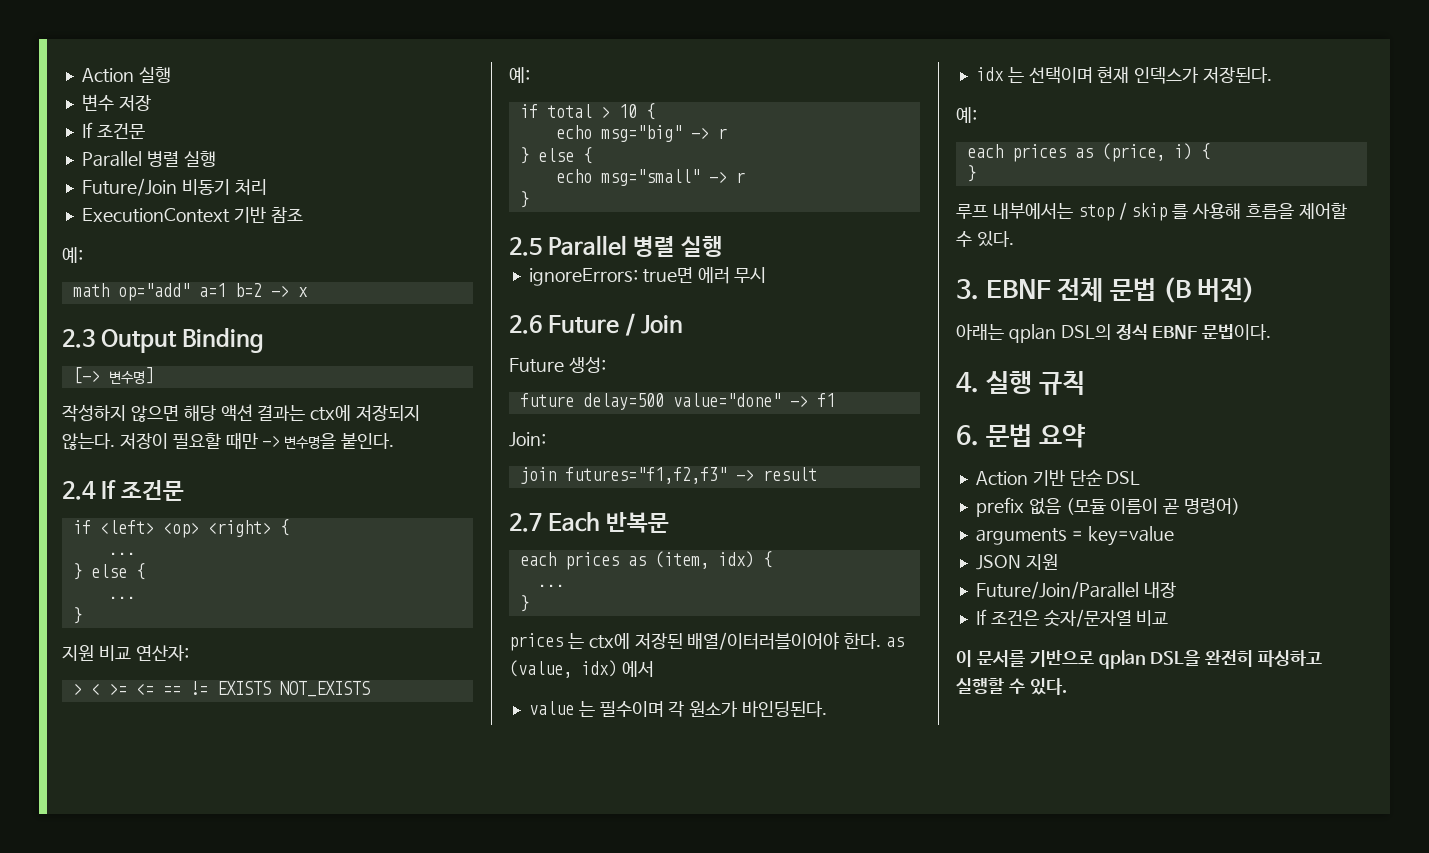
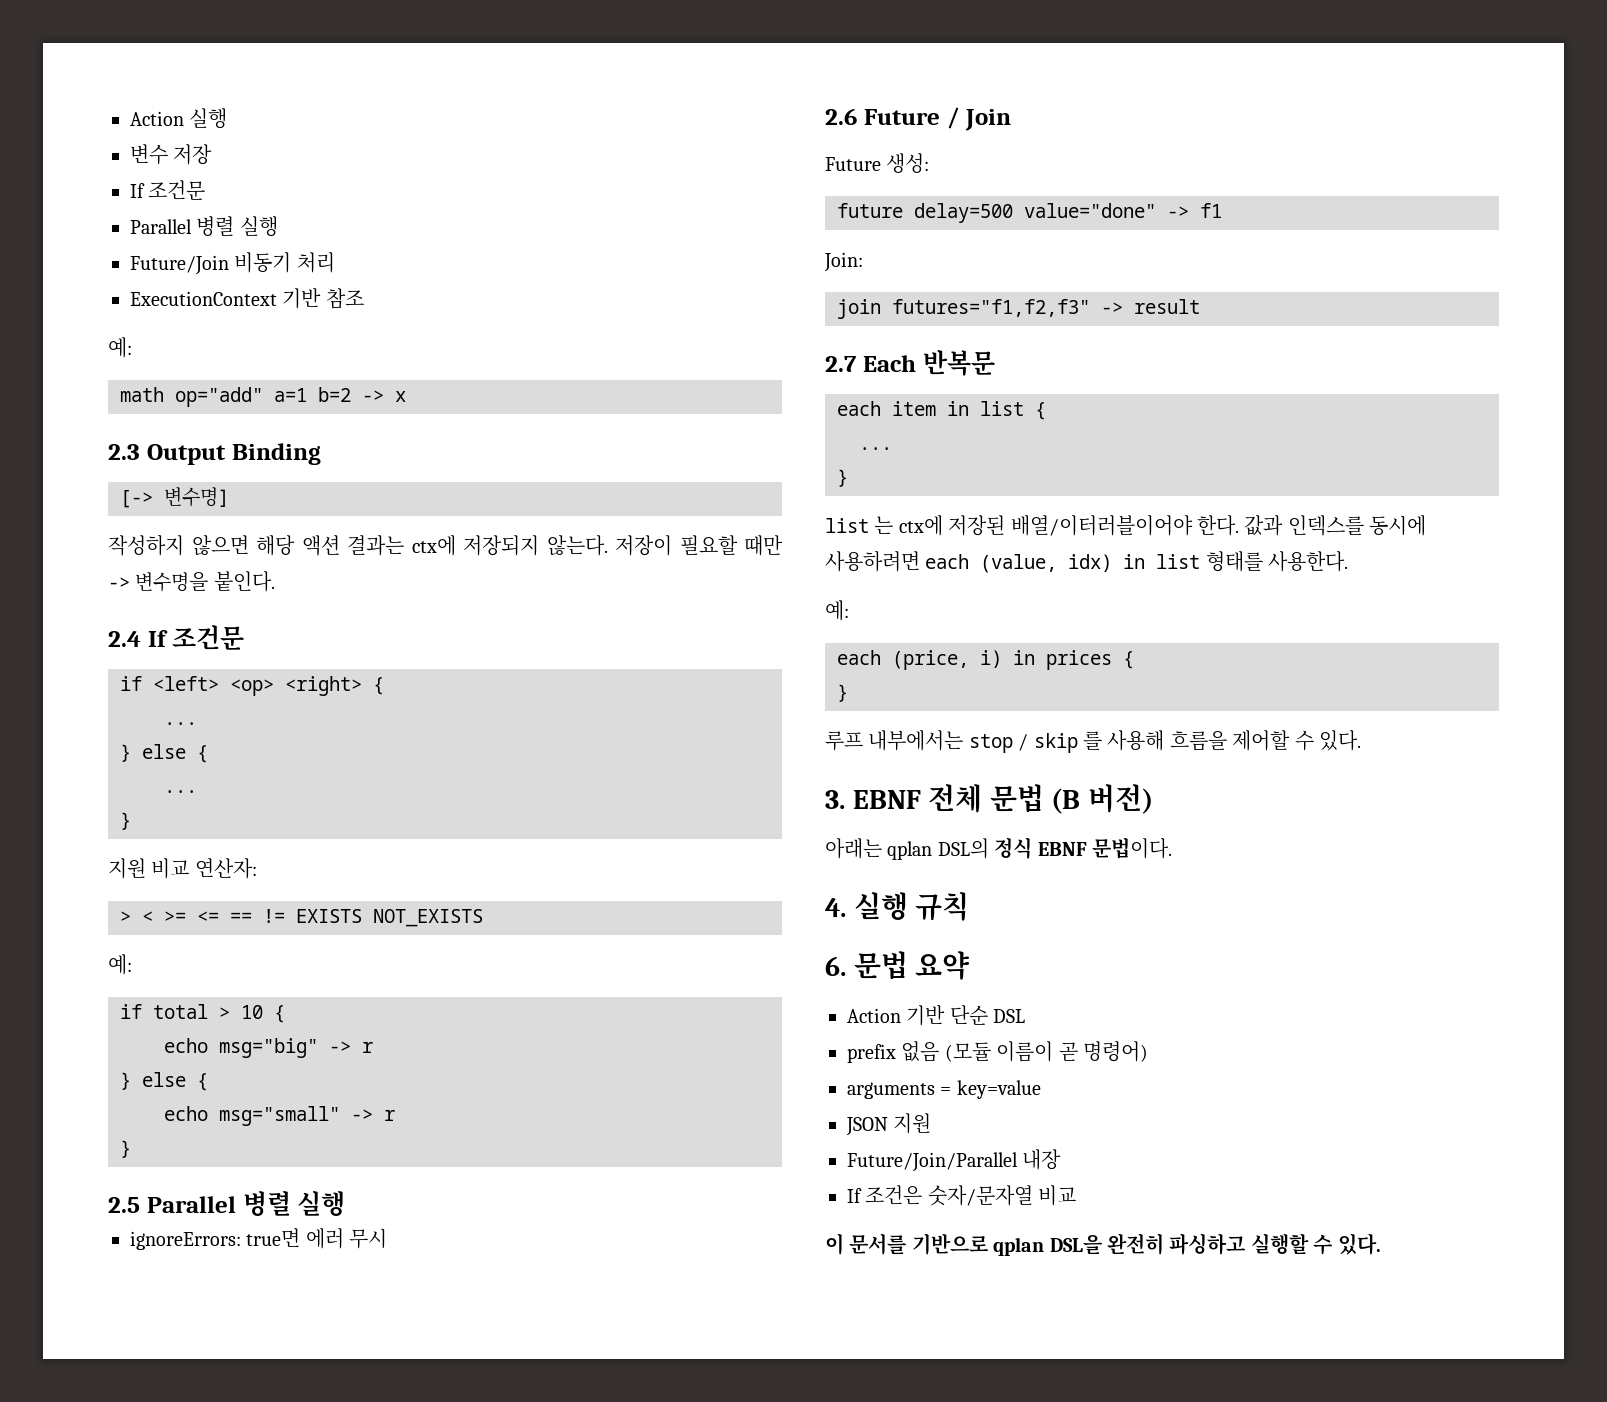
[564,551,772,570] [537,584,565,587] [519,595,529,612] [509,633,563,651] prices as (item, idx) { // ... // } // prices -> [892,401,1046,420] [859,447,892,450] [837,469,848,487] [825,518,869,533] item in list { // ... // } // list
[886,637,905,647] [509,660,654,678] [528,700,828,717] [975,66,1273,84] [956,107,977,123] [966,143,1192,162] as (value, idx) 에서 // value 는 필수이며 각 원소가 바인딩된다. // idx 는 선택이며 현재 인덱스가 저장된다. // 예: // each prices as (price, i) -> [1244,515,1427,536] [825,551,1349,573] [825,600,849,621] [837,650,1112,670] 값과 인덱스를 동시에 사용하려면 each (value, idx) in list 형태를 사용한다. // 예: // each (price, i) in prices

